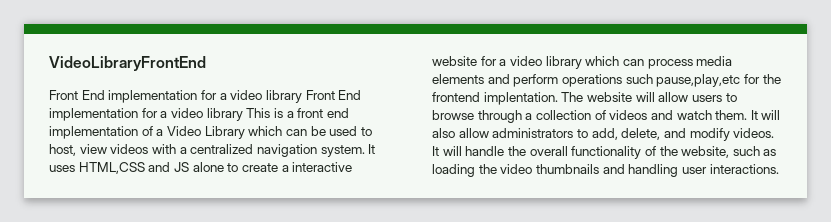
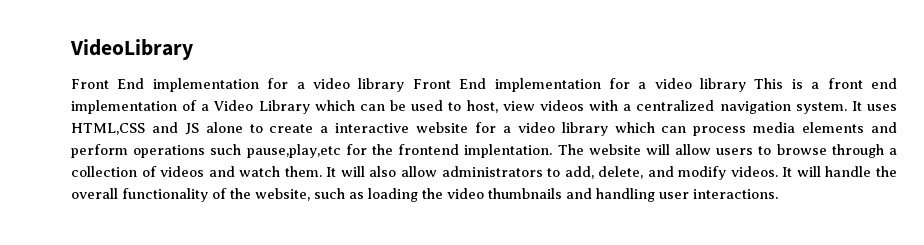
[49,56,206,71] VideoLibraryFrontEnd -> [70,39,193,60] VideoLibrary

